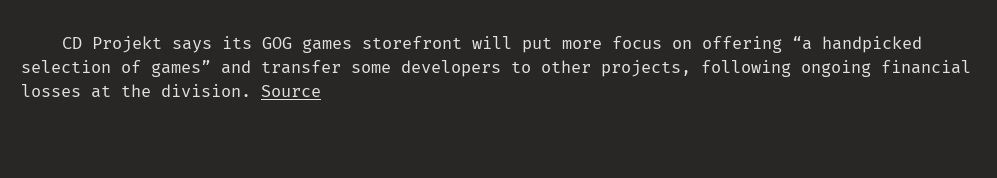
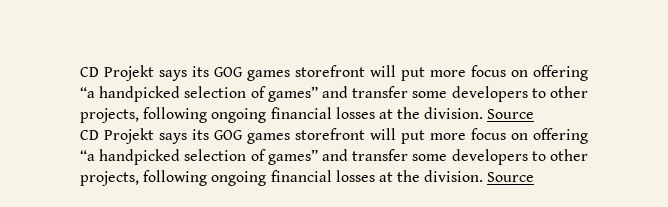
(321, 91) none -> [80,128,588,144] [80,149,588,165] [80,170,535,186] // CD Projekt says its GOG games storefront will put more focus on offering “a handpicked selection of games” and transfer some developers to other projects, following ongoing financial losses at the division. Source

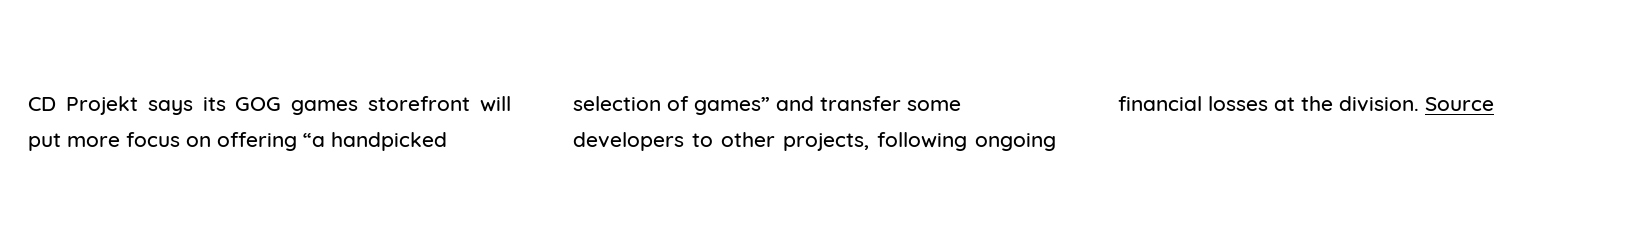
[80,128,588,144] [80,149,588,165] [80,170,535,186] // CD Projekt says its GOG games storefront will put more focus on offering “a handpicked selection of games” and transfer some developers to other projects, following ongoing financial losses at the division. Source -> (1494, 104) none

